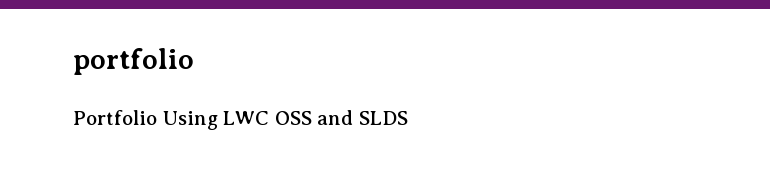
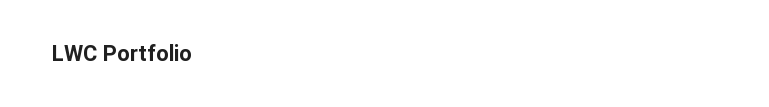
[73,48,194,75] [73,110,408,130] portfolio // Portfolio Using LWC OSS and SLDS -> [52,44,192,61] LWC Portfolio

